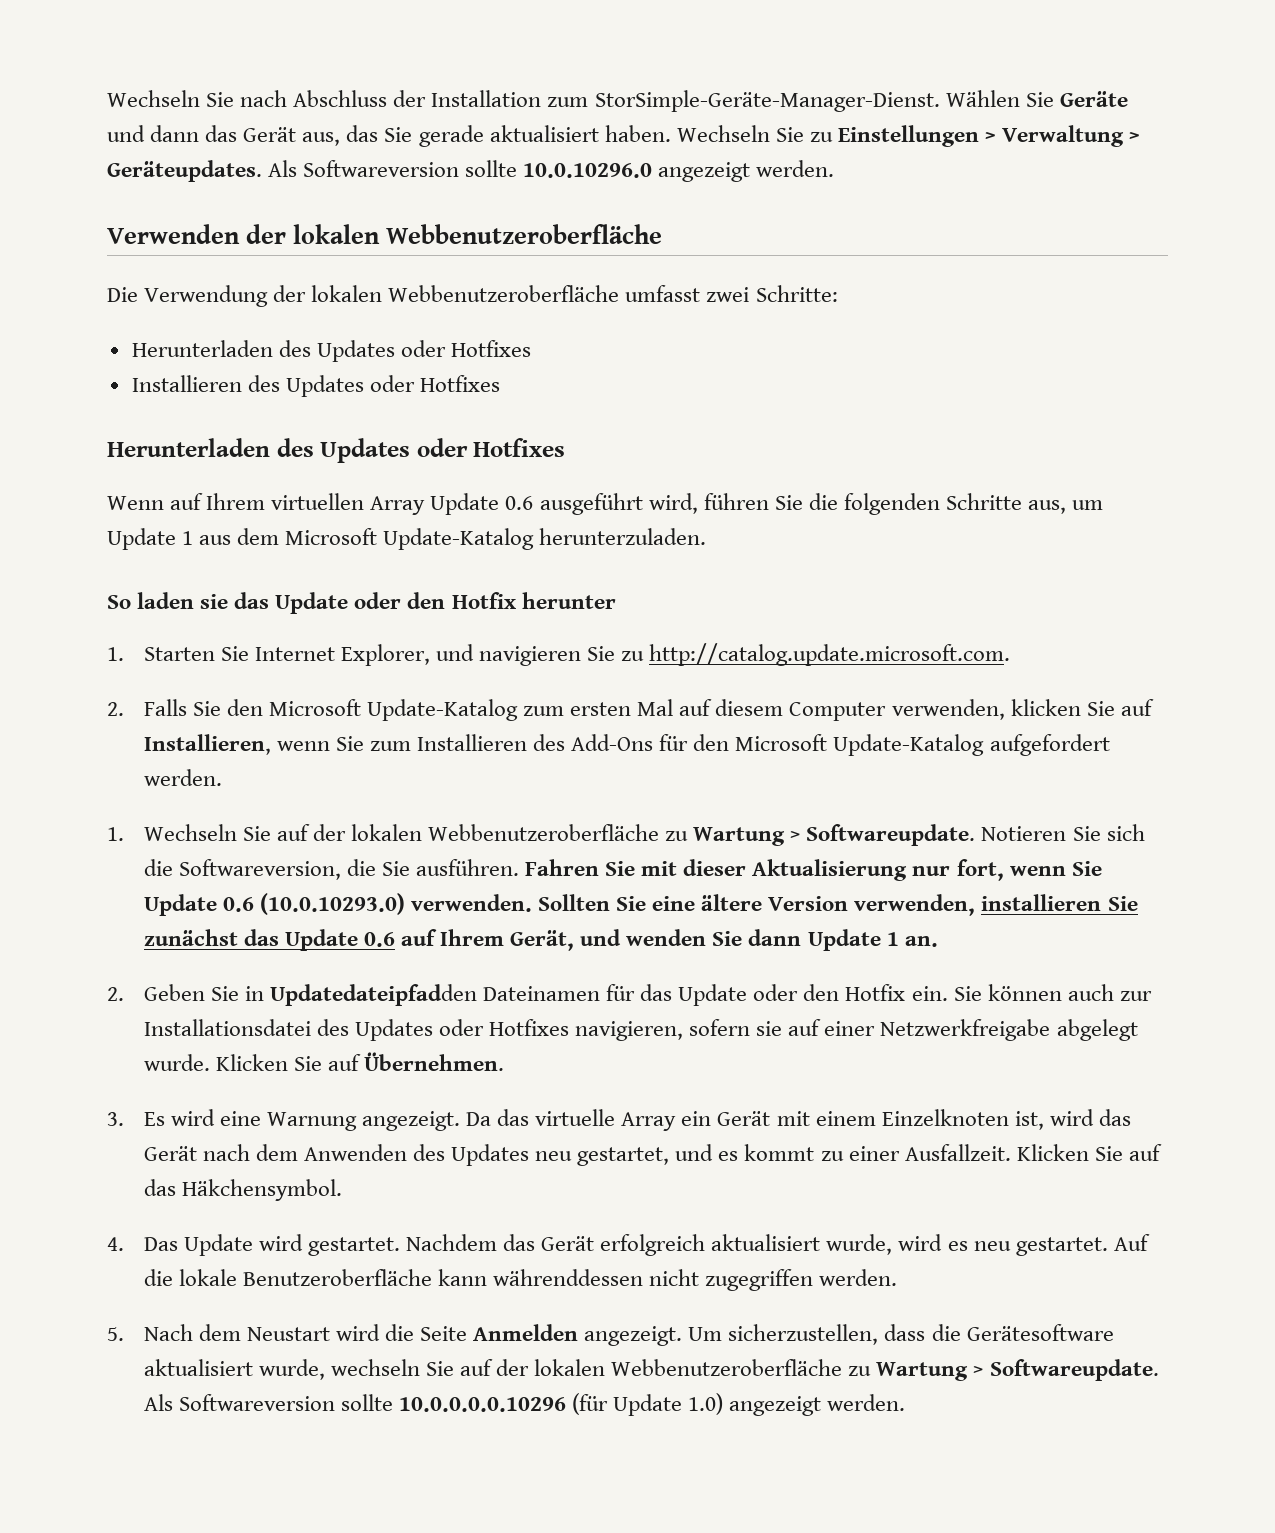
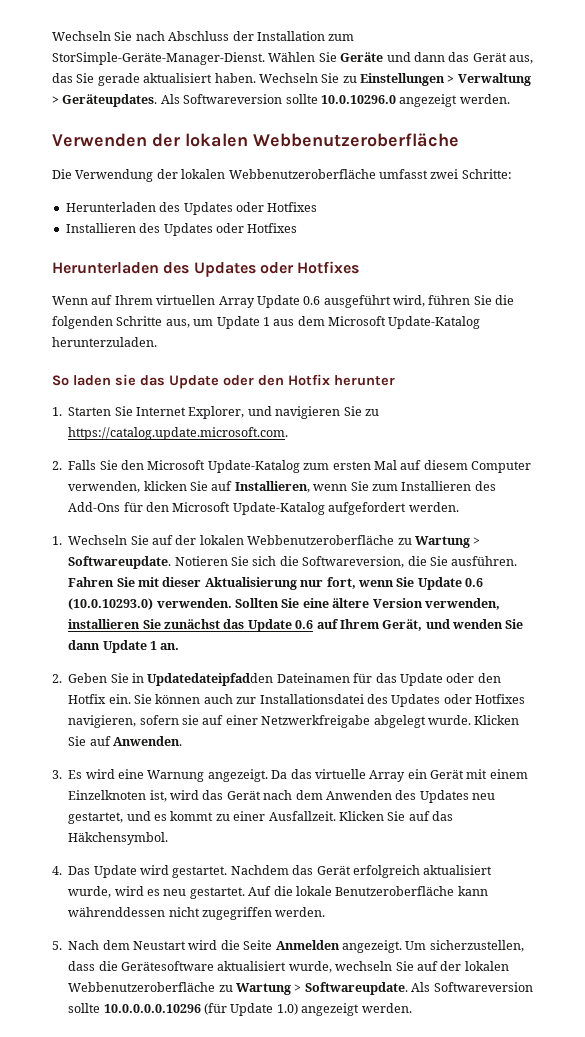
[649,643,1011,666] http://catalog.update.microsoft.com. -> [68,427,289,440] https://catalog.update.microsoft.com.
[363,1052,504,1071] Übernehmen. -> [113,736,182,746] Anwenden.

